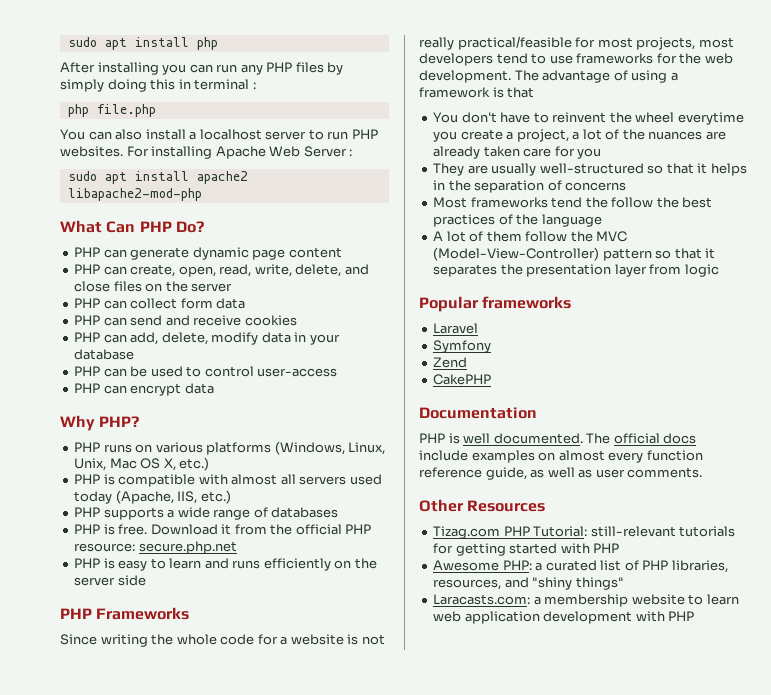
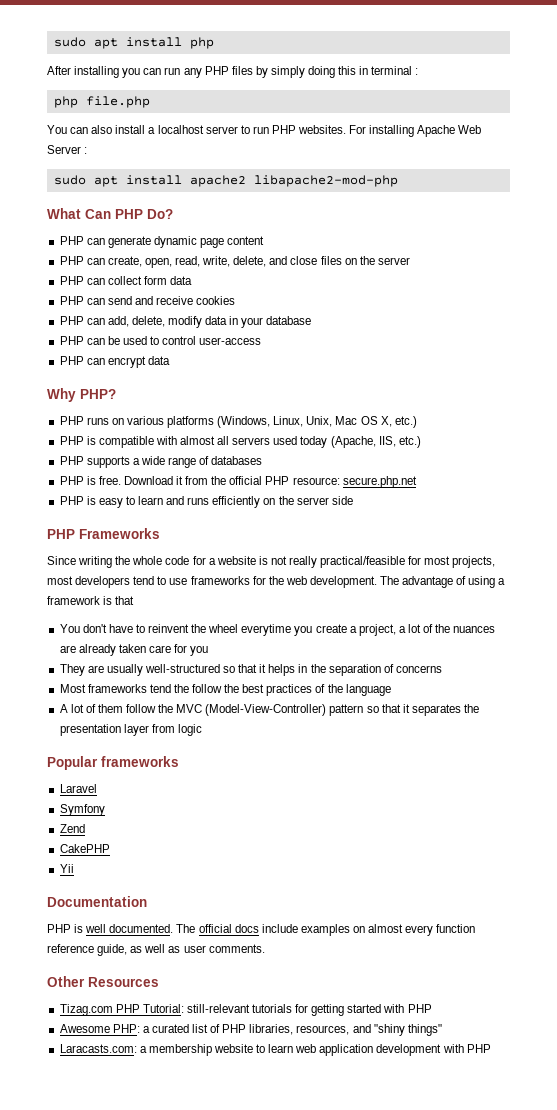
(492, 379) none -> [59,864,74,873] // Yii

